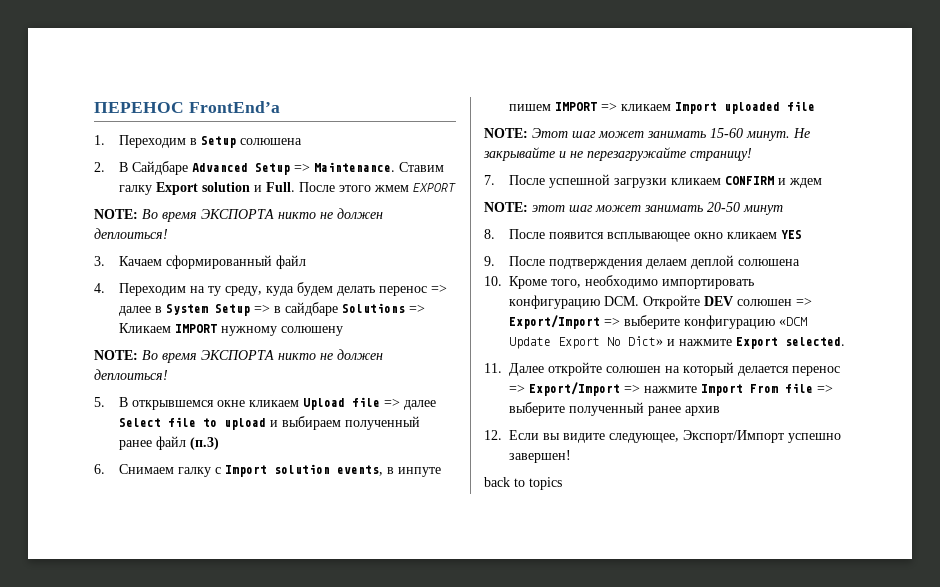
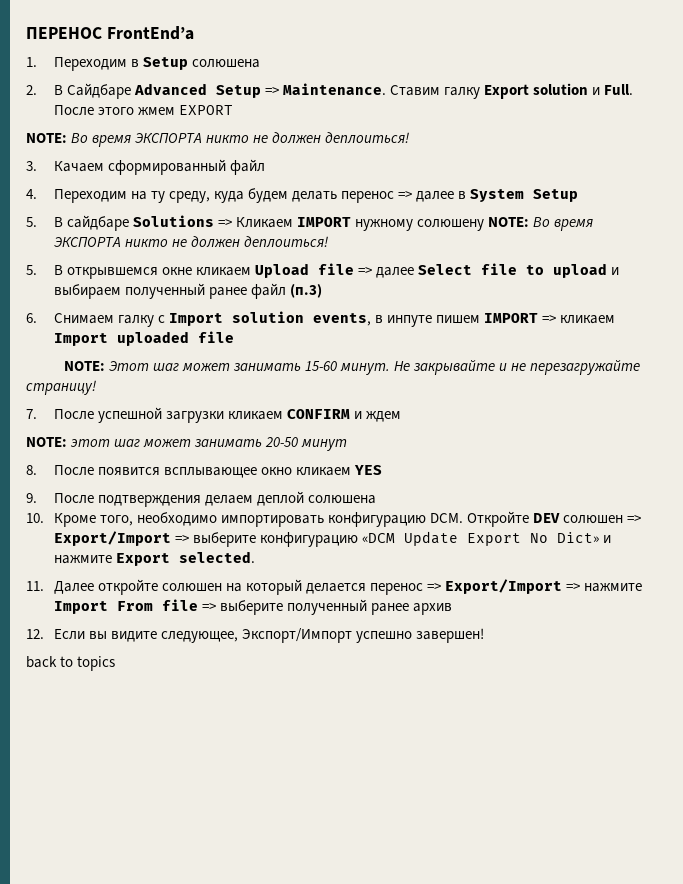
[253,304,281,313] => в -> [26,217,63,227] // 5. В
(343, 331) // -> (485, 225) none

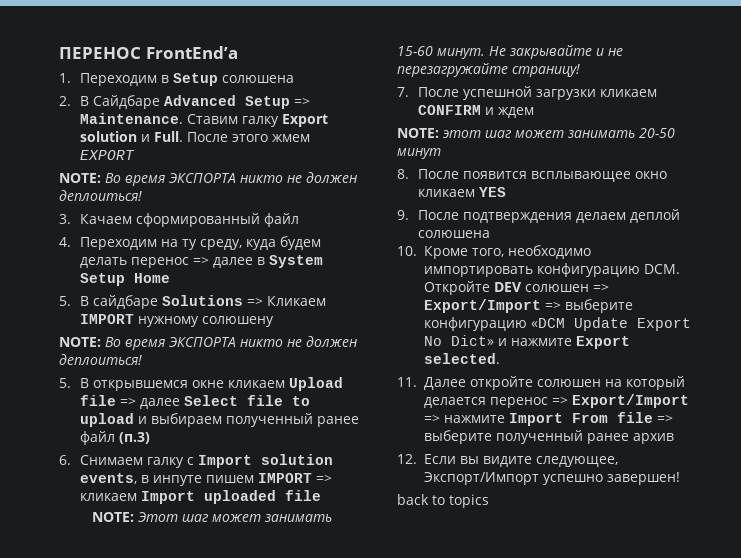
(579, 195) none -> [133,273,170,283] Home
(485, 225) none -> (274, 321) //

